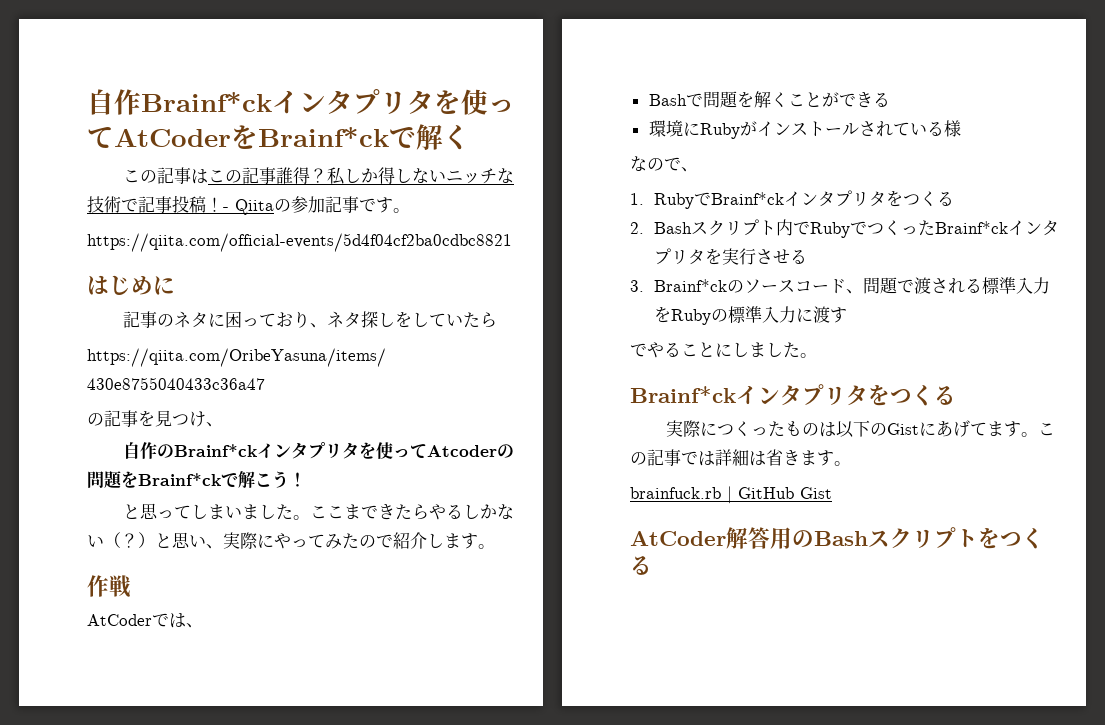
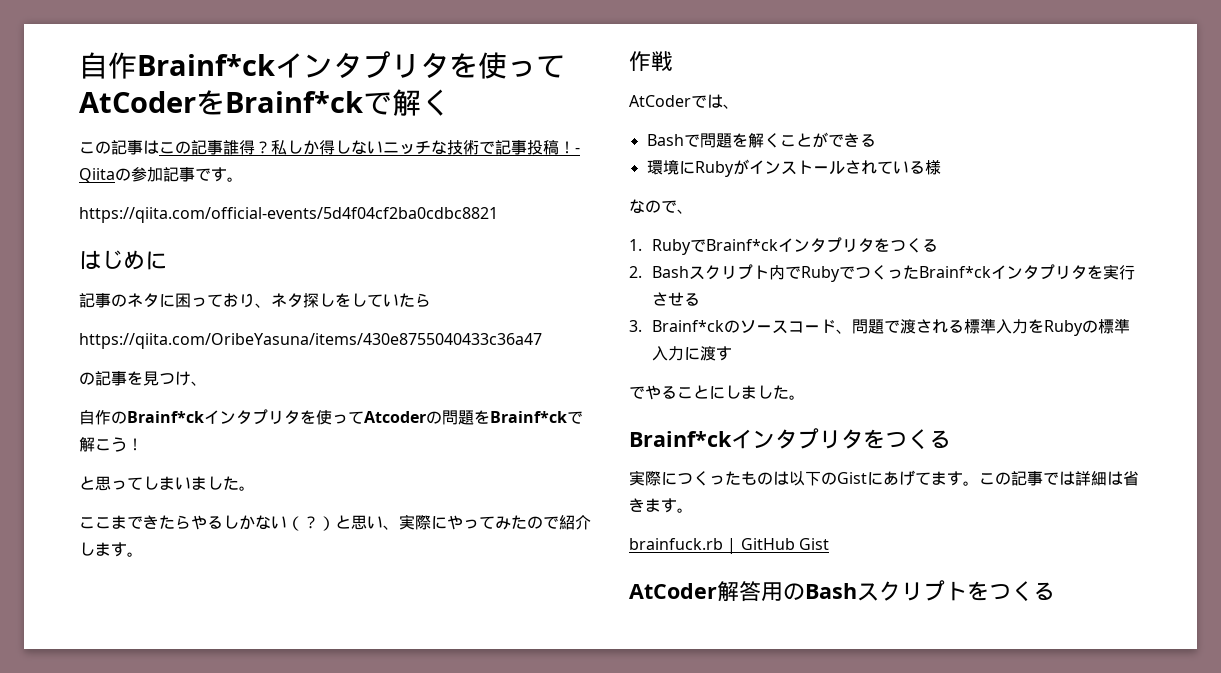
(311, 517) none -> (255, 488) //

